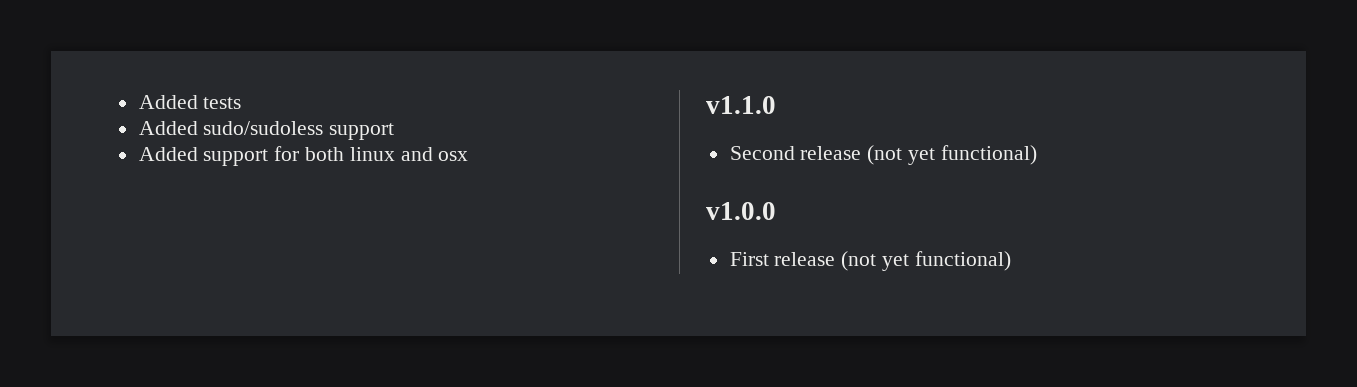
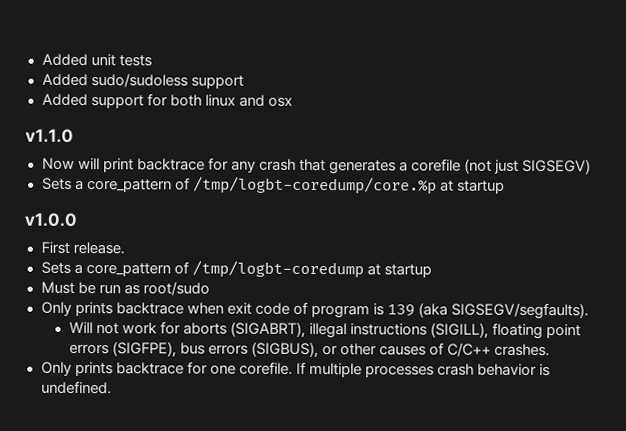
[138,95,198,109] Added -> [41,53,116,67] Added unit
[729,145,1037,165] [706,202,776,220] [729,251,1011,271] Second release (not yet functional) // v1.0.0 // First release (not yet functional) -> [41,157,592,175] [41,176,505,195] [24,212,78,227] [40,241,125,255] [40,260,432,279] [40,281,210,296] [40,301,590,320] [68,321,582,340] [68,341,551,359] [40,361,551,378] [40,380,112,395] Now will print backtrace for any crash that generates a corefile (not just SIGSEGV) // Sets a core_pattern of /tmp/logbt-coredump/core.%p at startup // v1.0.0 // First release. // Sets a core_pattern of /tmp/logbt-coredump at startup // Must be run as root/sudo // Only prints backtrace when exit code of program is 139 (aka SIGSEGV/segfaults). // Will not work for aborts (SIGABRT), illegal instructions (SIGILL), floating point errors (SIGFPE), bus errors (SIGBUS), or other causes of C/C++ crashes. // Only prints backtrace for one corefile. If multiple processes crash behavior is undefined.

